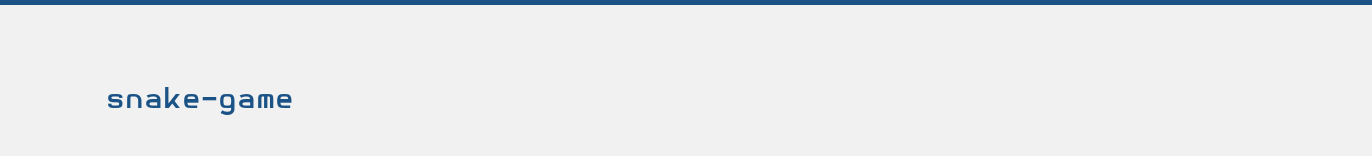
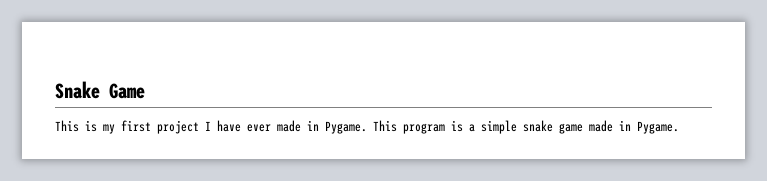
[106,87,294,115] snake-game -> [55,81,145,99] [55,120,679,134] Snake Game // This is my first project I have ever made in Pygame. This program is a simple snake game made in Pygame.

